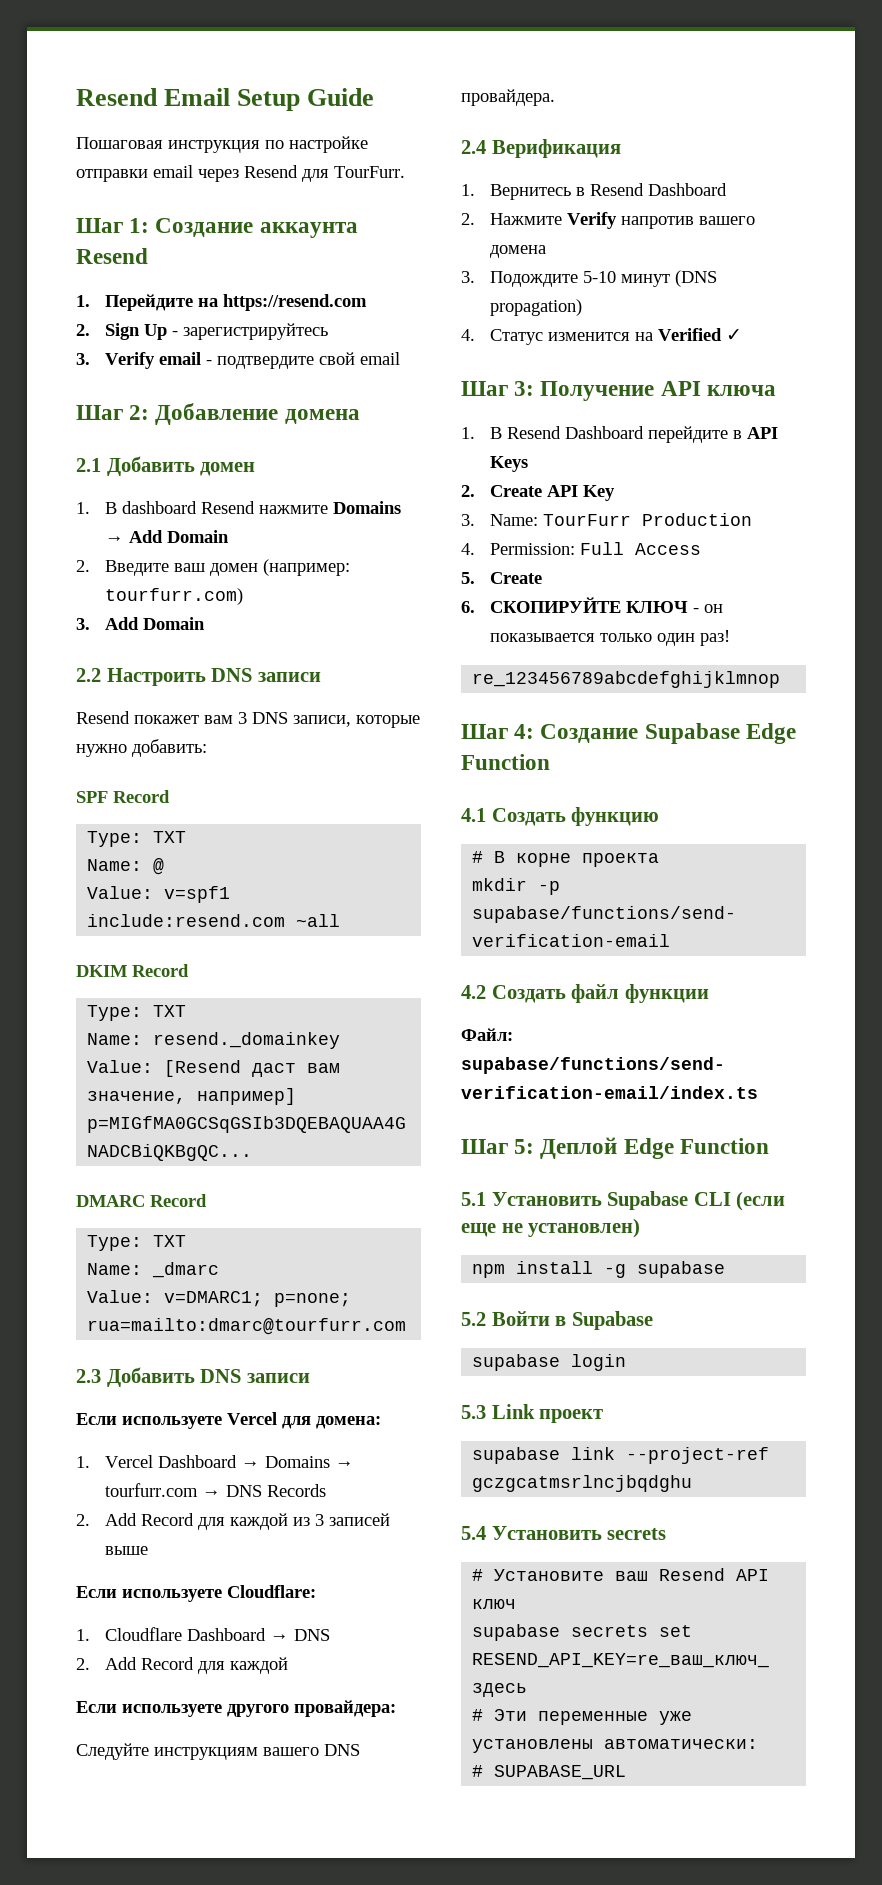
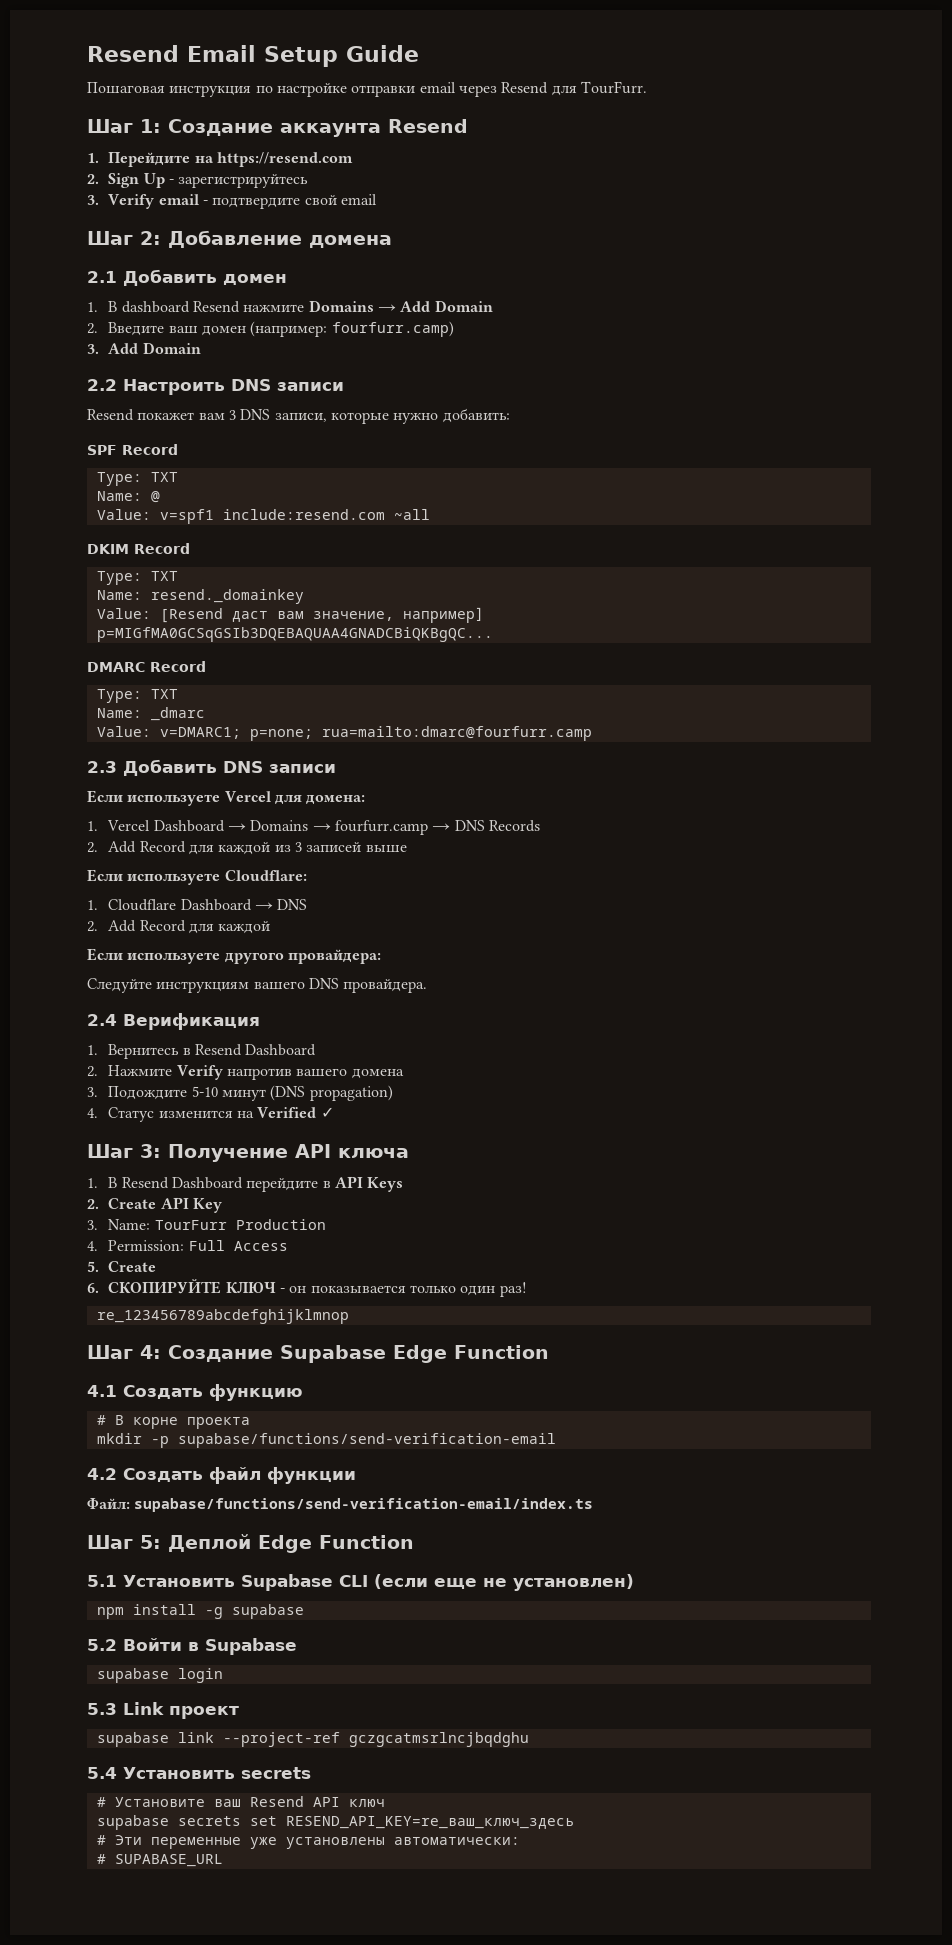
[105,588,244,605] tourfurr.com) -> [331,321,454,337] fourfurr.camp)
[87,1318,407,1335] rua=mailto:dmarc@tourfurr.com -> [321,726,592,741] rua=mailto:dmarc@fourfurr.camp
[105,1483,199,1497] tourfurr.com -> [334,820,428,835] fourfurr.camp

